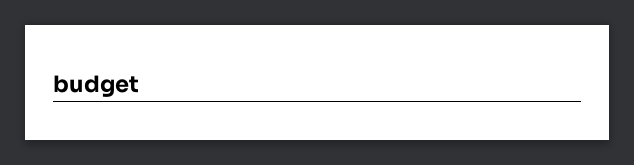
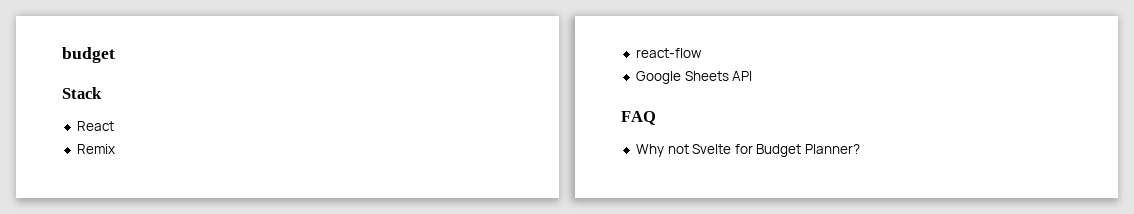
(139, 86) none -> [62,87,102,99] [76,121,114,131] [76,144,115,154] [635,48,702,58] [635,71,753,84] [621,111,656,125] [635,144,861,157] // Stack // React // Remix // react-flow // Google Sheets API // FAQ // Why not Svelte for Budget Planner?

